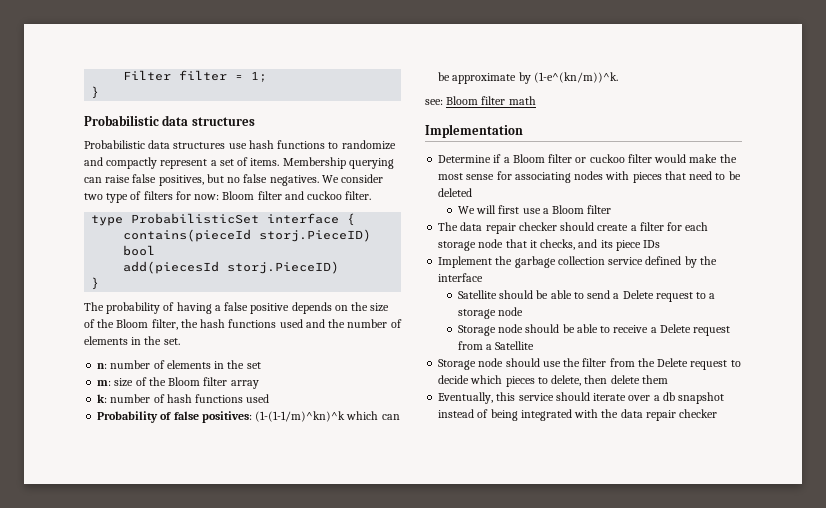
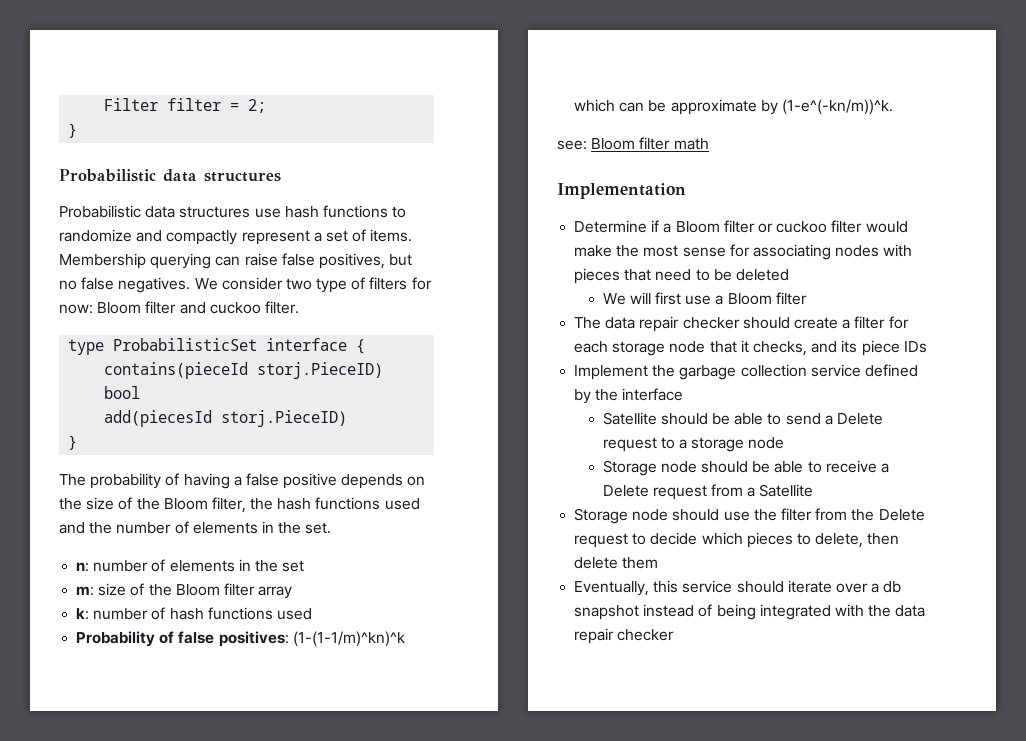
[251,71,268,82] 1; -> [248,99,267,113] 2;
[533,72,618,83] (1-e^(kn/m))^k. -> [781,99,893,115] (1-e^(-kn/m))^k.

